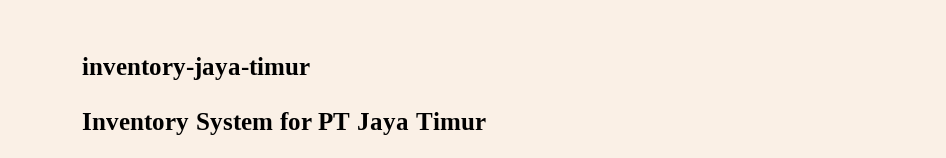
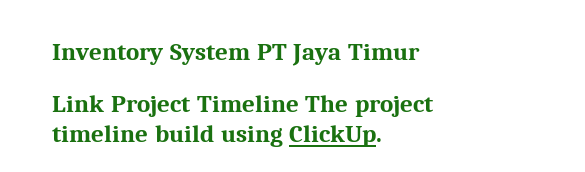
[82,57,310,80] inventory-jaya-timur // -> (52, 54) none
[279,112,312,130] for -> (250, 54) none
(486, 121) none -> [52,95,434,117] [52,125,383,147] // Link Project Timeline The project timeline build using ClickUp.

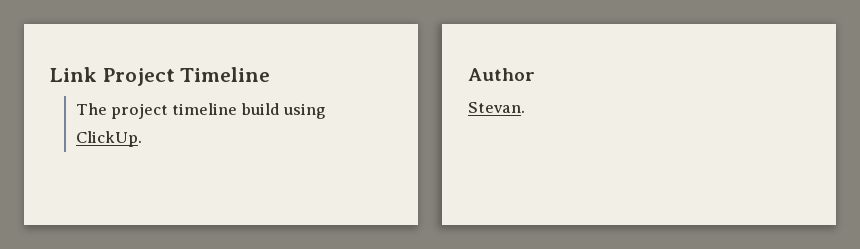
[52,44,420,66] Inventory System PT Jaya Timur // -> (50, 74) none
(299, 103) none -> (271, 74) //
(383, 136) none -> [468,68,535,81] [468,102,525,113] // Author // Stevan.

